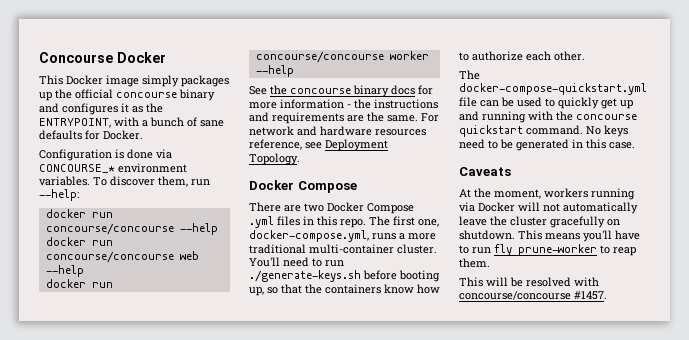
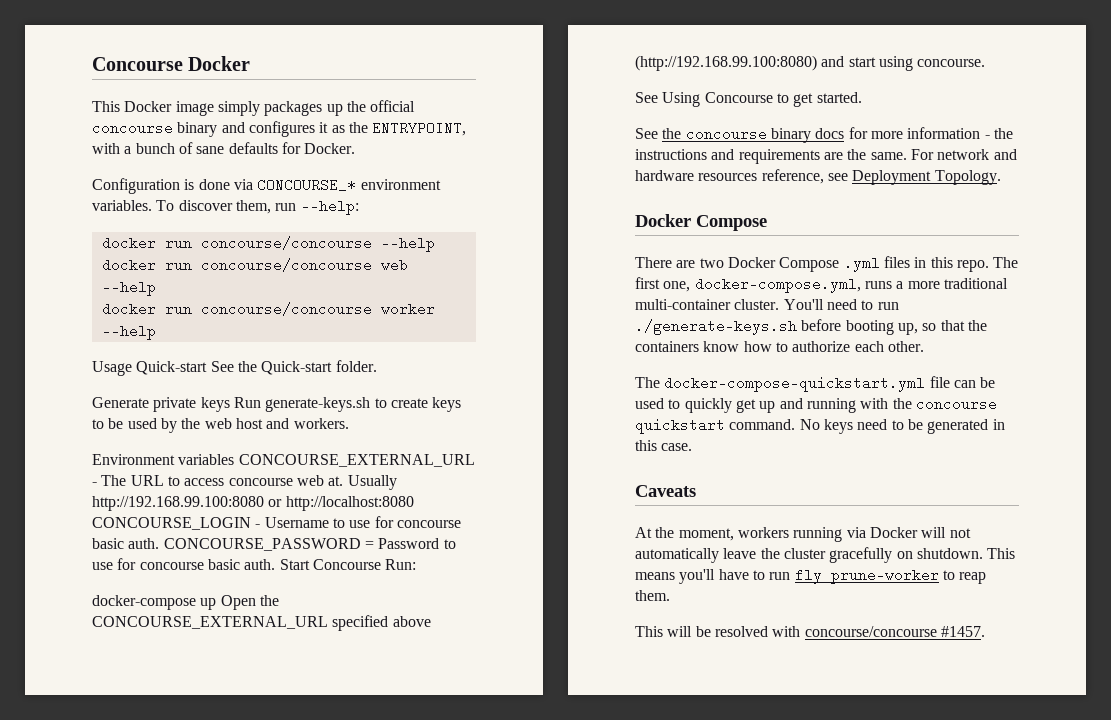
(294, 71) none -> [92,360,377,376] [92,397,462,412] [92,418,349,433] [92,454,475,467] [92,475,397,490] [92,496,414,511] [92,516,461,530] [92,538,456,551] [92,558,417,570] [92,595,279,610] [92,615,431,631] [635,55,986,71] [635,92,862,107] // Usage Quick-start See the Quick-start folder. // Generate private keys Run generate-keys.sh to create keys to be used by the web host and workers. // Environment variables CONCOURSE_EXTERNAL_URL - The URL to access concourse web at. Usually http://192.168.99.100:8080 or http://localhost:8080 CONCOURSE_LOGIN - Username to use for concourse basic auth. CONCOURSE_PASSWORD = Password to use for concourse basic auth. Start Concourse Run: // docker-compose up Open the CONCOURSE_EXTERNAL_URL specified above (http://192.168.99.100:8080) and start using concourse. // See Using Concourse to get started.

